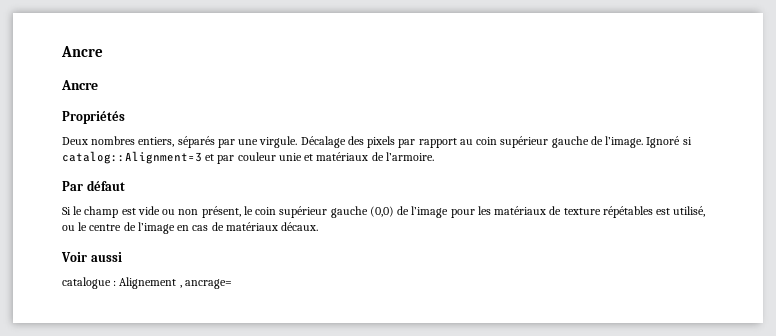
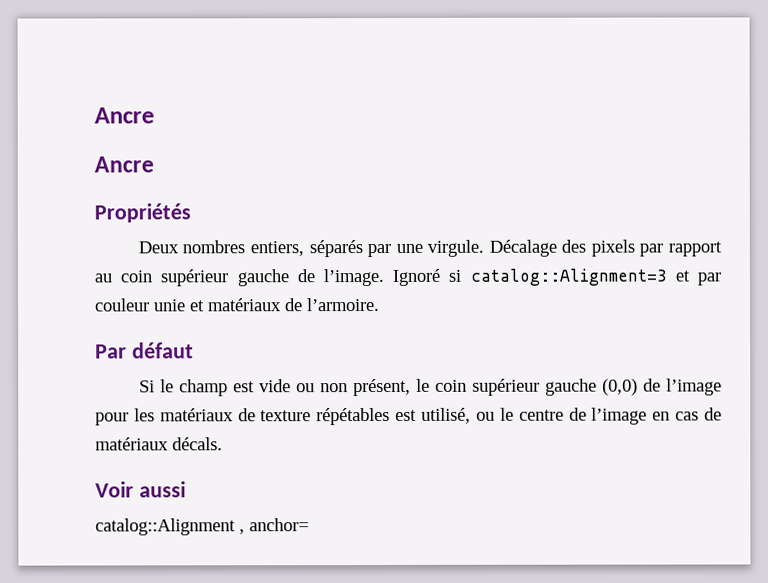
[281,222,319,231] décaux. -> [172,437,223,451] décals.
[62,277,232,289] catalogue : Alignement , ancrage= -> [95,518,309,536] catalog::Alignment , anchor=

